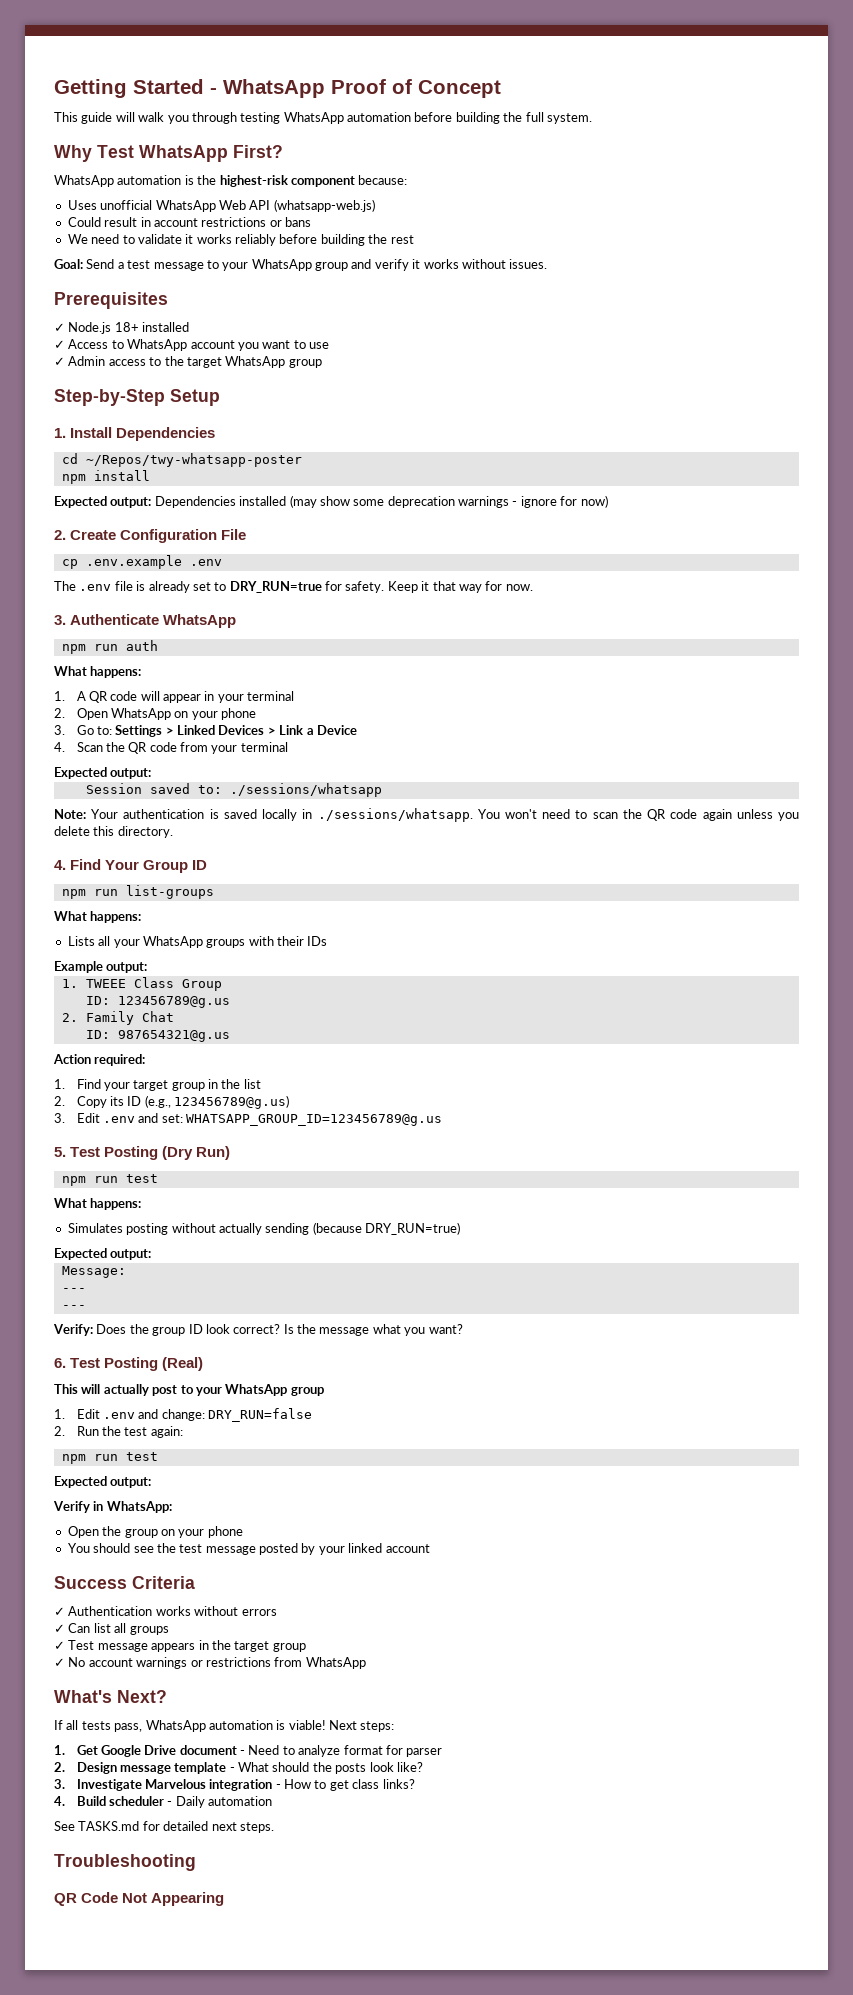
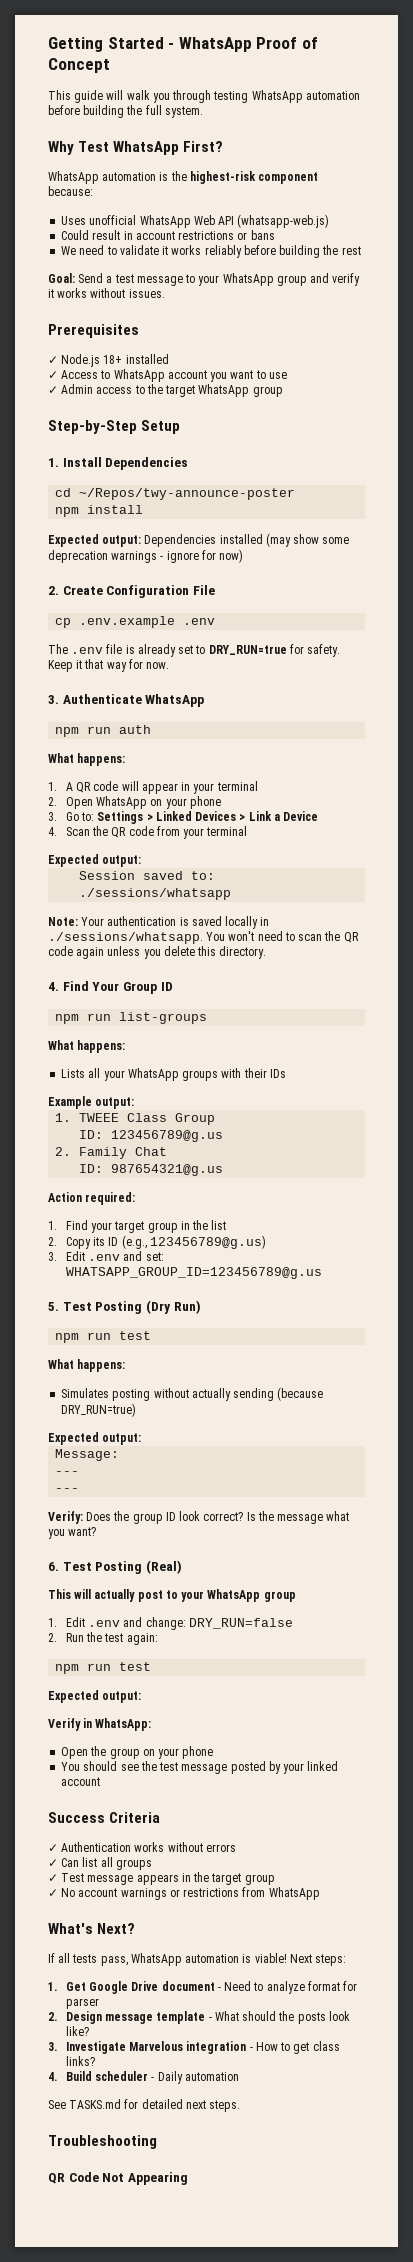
[85,453,302,467] ~/Repos/twy-whatsapp-poster -> [79,488,296,500] ~/Repos/twy-announce-poster

